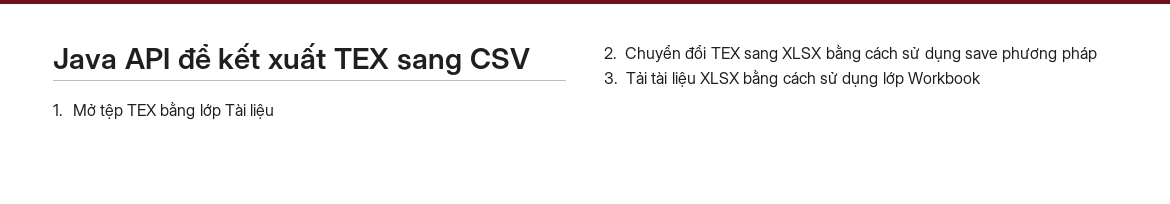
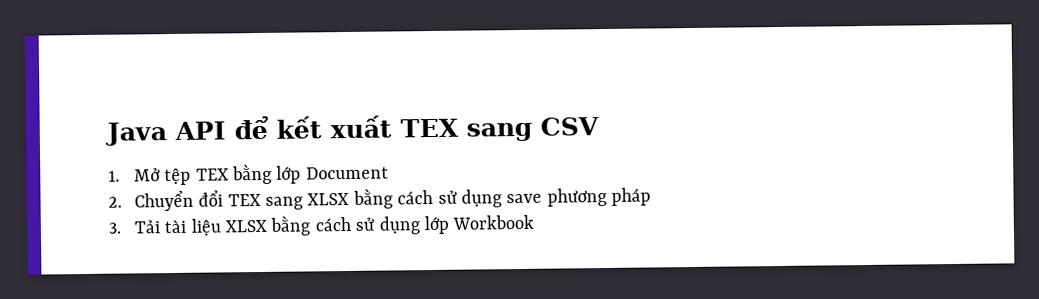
[225,104,275,119] Tài liệu -> [305,166,389,180] Document

